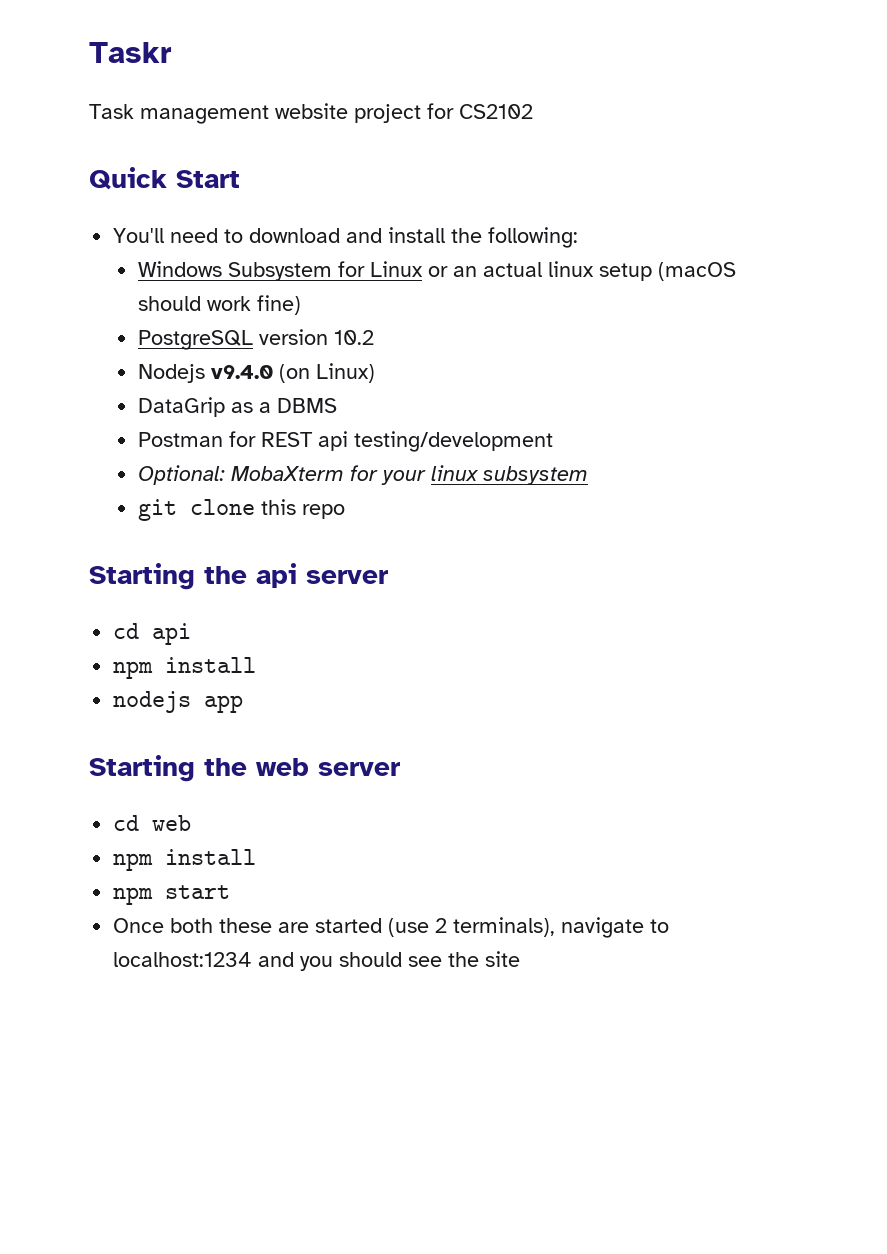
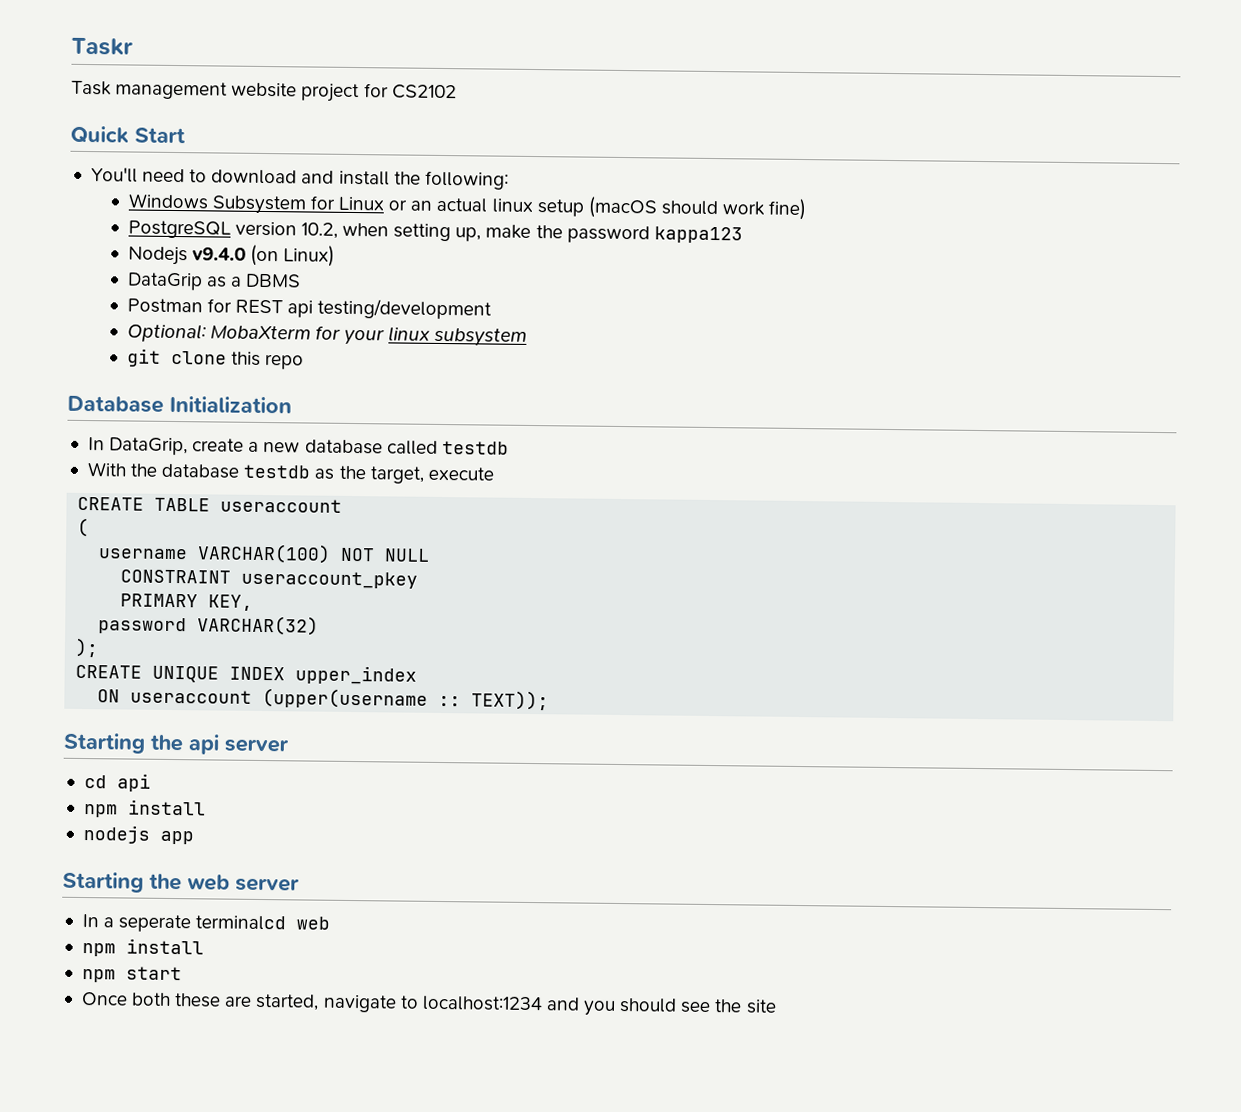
[334,330,375,345] 10.2 -> [300,222,743,244] 10.2, when setting up, make the password kappa123
(346, 511) none -> [67,395,292,414] [87,437,509,456] [86,462,494,484] [77,496,343,513] [77,517,90,538] [98,543,431,564] [120,569,419,589] [120,593,254,611] [98,615,320,636] [75,637,100,658] [75,664,418,685] [97,688,550,711] // Database Initialization // In DataGrip, create a new database called testdb // With the database testdb as the target, execute // CREATE TABLE useraccount // ( // username VARCHAR(100) NOT NULL // CONSTRAINT useraccount_pkey // PRIMARY KEY, // password VARCHAR(32) // ); // CREATE UNIQUE INDEX upper_index // ON useraccount (upper(username :: TEXT));
[113,815,140,831] cd -> [81,914,287,933] In a seperate terminalcd
[315,917,556,937] started (use 2 terminals), -> [255,993,320,1011] started,

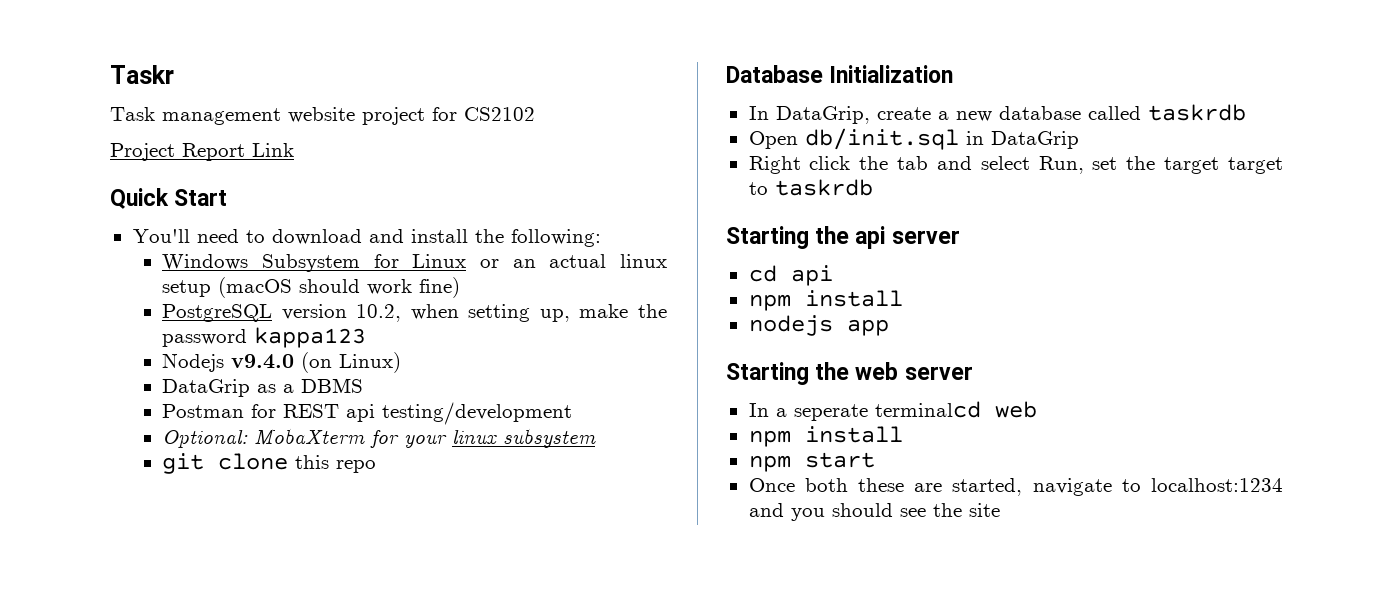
(457, 92) none -> [110,143,294,161] // Project Report Link
[441,440,509,455] [86,462,494,484] [77,496,343,513] [77,517,90,538] [98,543,431,564] [120,569,419,589] [120,593,254,611] [98,615,320,636] [75,637,100,658] [75,664,418,685] [97,688,550,711] testdb // With the database testdb as the target, execute // CREATE TABLE useraccount // ( // username VARCHAR(100) NOT NULL // CONSTRAINT useraccount_pkey // PRIMARY KEY, // password VARCHAR(32) // ); // CREATE UNIQUE INDEX upper_index // ON useraccount (upper(username :: TEXT)); -> [1147,104,1246,121] [748,128,1079,150] [748,156,1283,174] [748,179,873,196] taskrdb // Open db/init.sql in DataGrip // Right click the tab and select Run, set the target target to taskrdb

